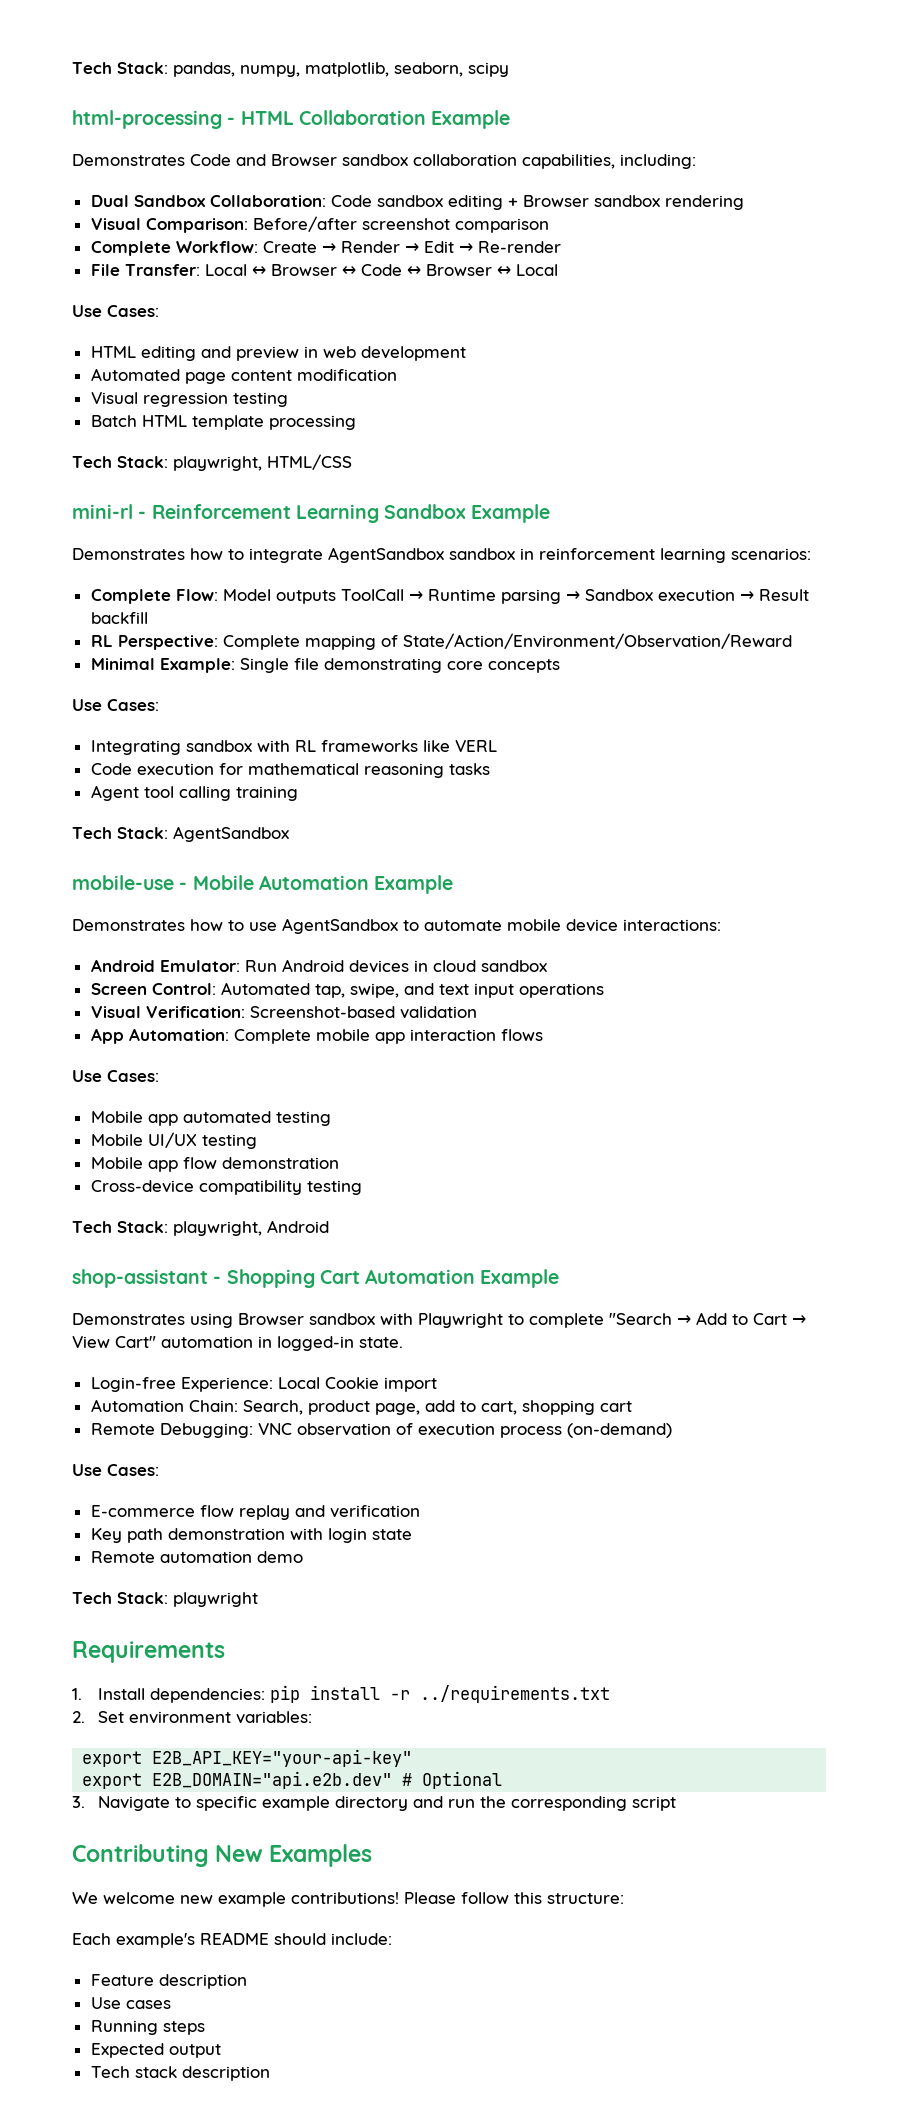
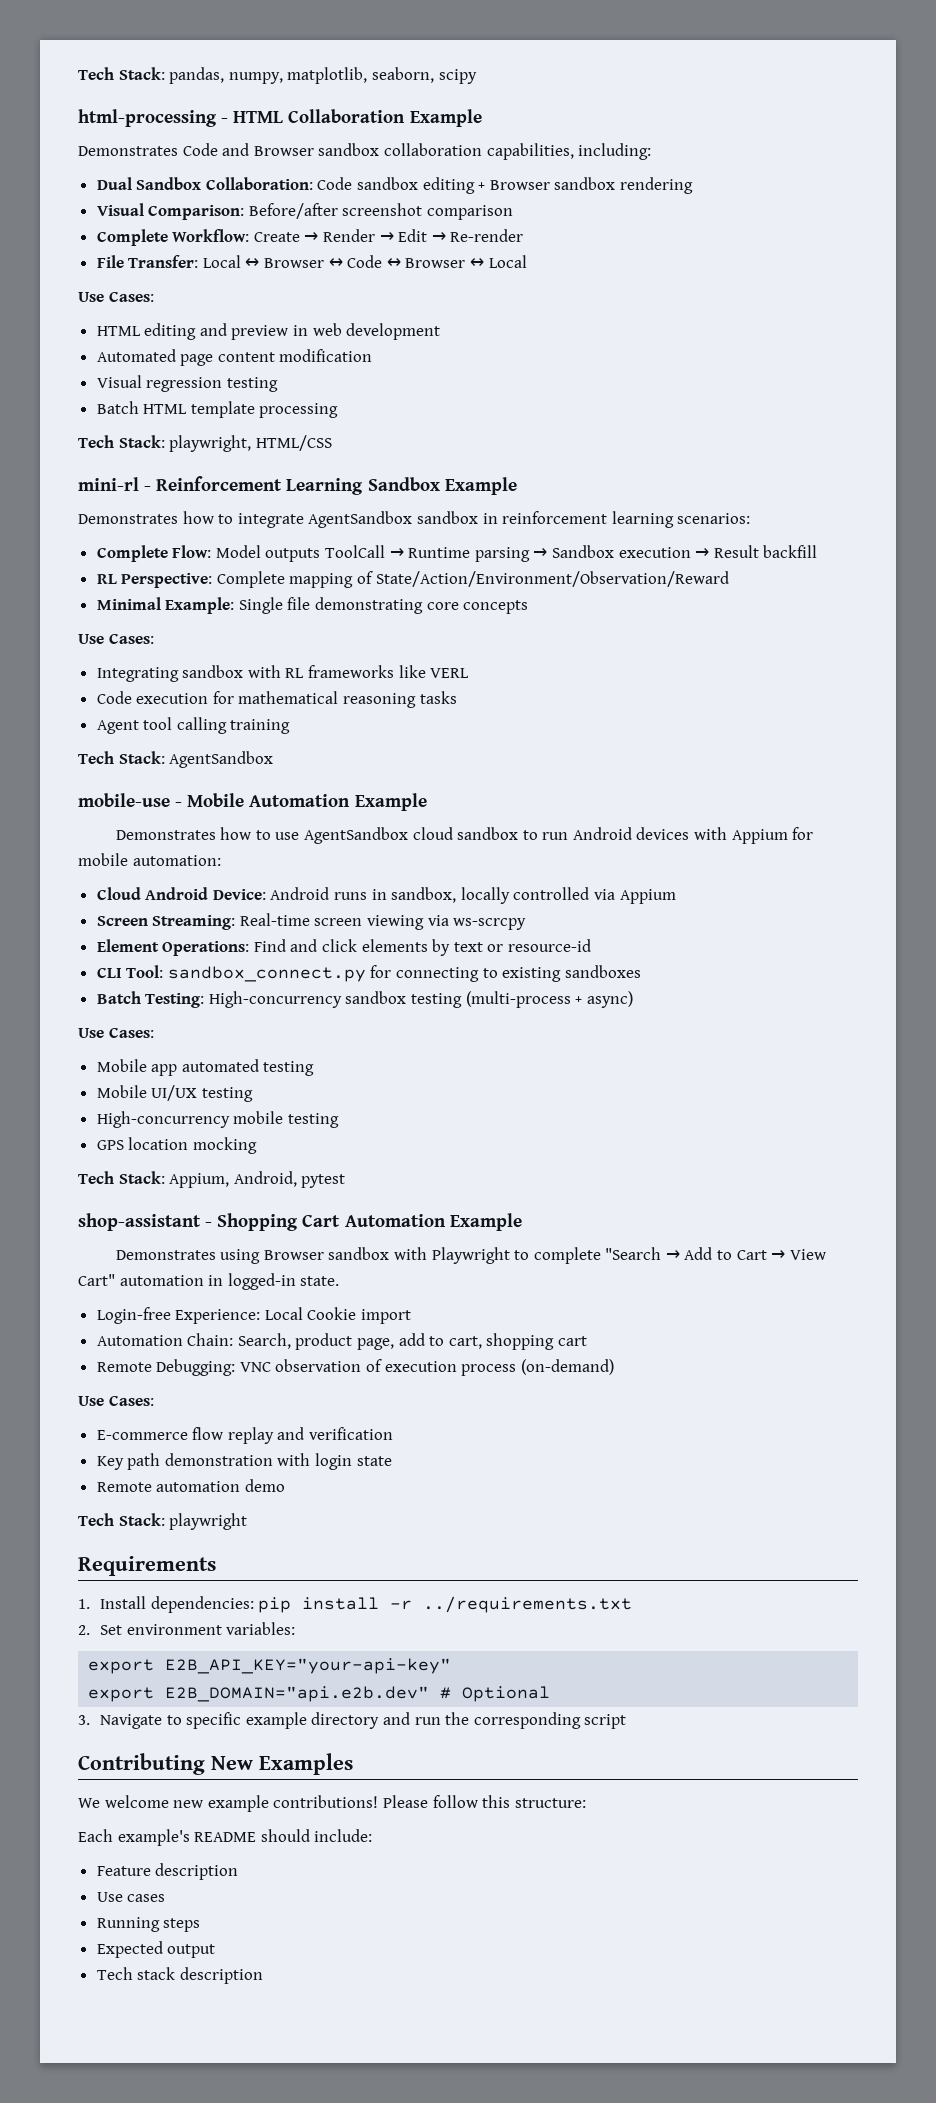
[403,919,721,932] [90,959,547,973] [90,982,604,998] [90,1006,477,1019] [90,1028,543,1044] to automate mobile device interactions: // Android Emulator: Run Android devices in cloud sandbox // Screen Control: Automated tap, swipe, and text input operations // Visual Verification: Screenshot-based validation // App Automation: Complete mobile app interaction flows -> [412,827,814,844] [78,853,221,866] [96,887,676,904] [96,913,527,930] [96,939,592,956] [96,965,641,982] [96,991,633,1008] cloud sandbox to run Android devices with Appium for mobile automation: // Cloud Android Device: Android runs in sandbox, locally controlled via Appium // Screen Streaming: Real-time screen viewing via ws-scrcpy // Element Operations: Find and click elements by text or resource-id // CLI Tool: sandbox_connect.py for connecting to existing sandboxes // Batch Testing: High-concurrency sandbox testing (multi-process + async)
[90,1157,339,1172] [90,1180,362,1195] [72,1220,329,1236] Mobile app flow demonstration // Cross-device compatibility testing // Tech Stack: playwright, Android -> [96,1111,339,1128] [96,1137,257,1154] [78,1171,346,1188] High-concurrency mobile testing // GPS location mocking // Tech Stack: Appium, Android, pytest

